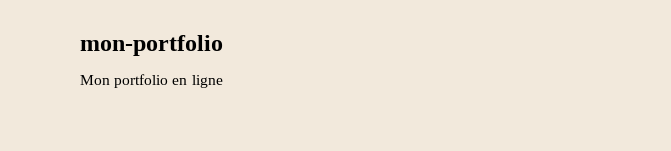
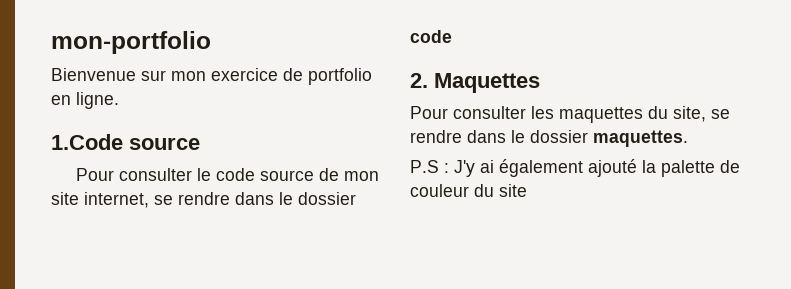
[80,74,223,88] Mon portfolio en ligne -> [51,68,372,85] [51,92,119,109] [51,134,200,150] [76,168,380,181] [51,192,356,208] [410,30,452,43] [410,73,540,93] [410,106,730,123] [410,130,688,147] [410,159,740,177] [410,184,527,197] Bienvenue sur mon exercice de portfolio en ligne. // 1.Code source // Pour consulter le code source de mon site internet, se rendre dans le dossier code // 2. Maquettes // Pour consulter les maquettes du site, se rendre dans le dossier maquettes. // P.S : J'y ai également ajouté la palette de couleur du site

